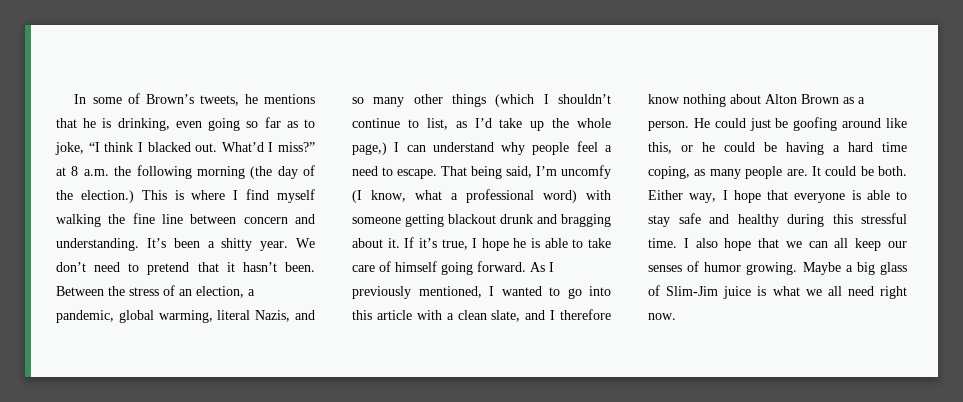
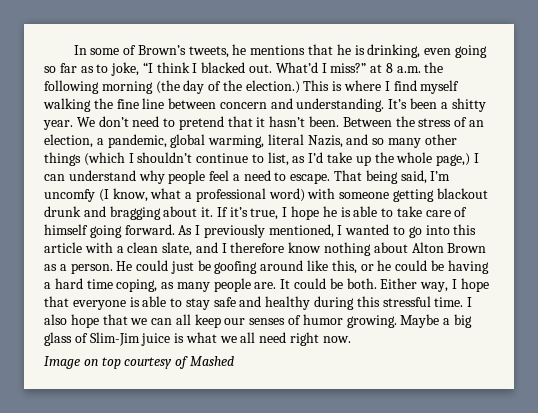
(676, 316) none -> [44,356,234,369] // Image on top courtesy of Mashed

